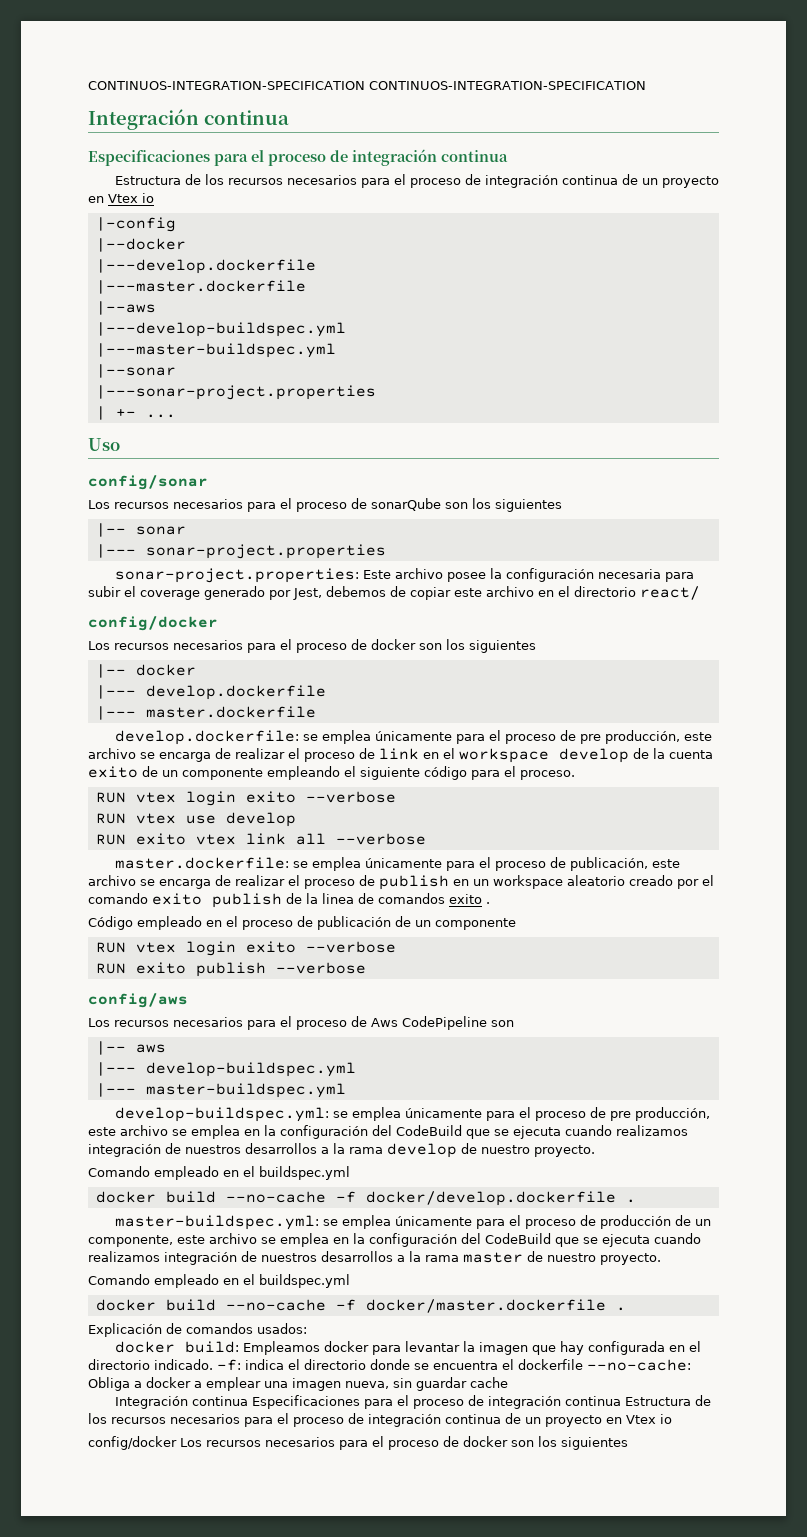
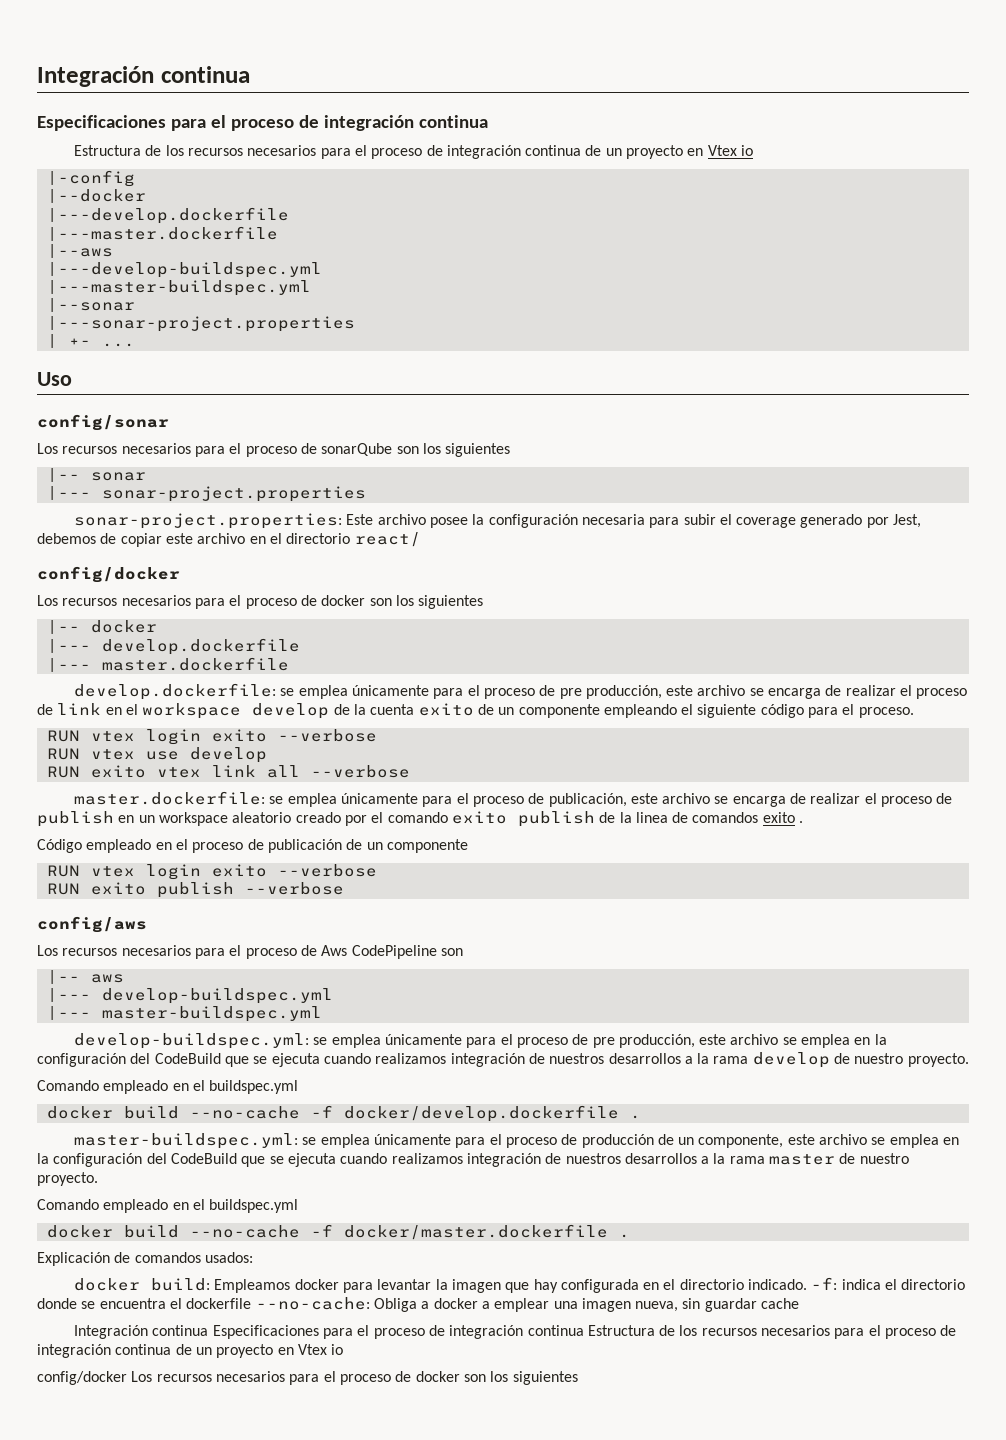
[88,81,646,90] CONTINUOS-INTEGRATION-SPECIFICATION CONTINUOS-INTEGRATION-SPECIFICATION // -> (37, 76) none

